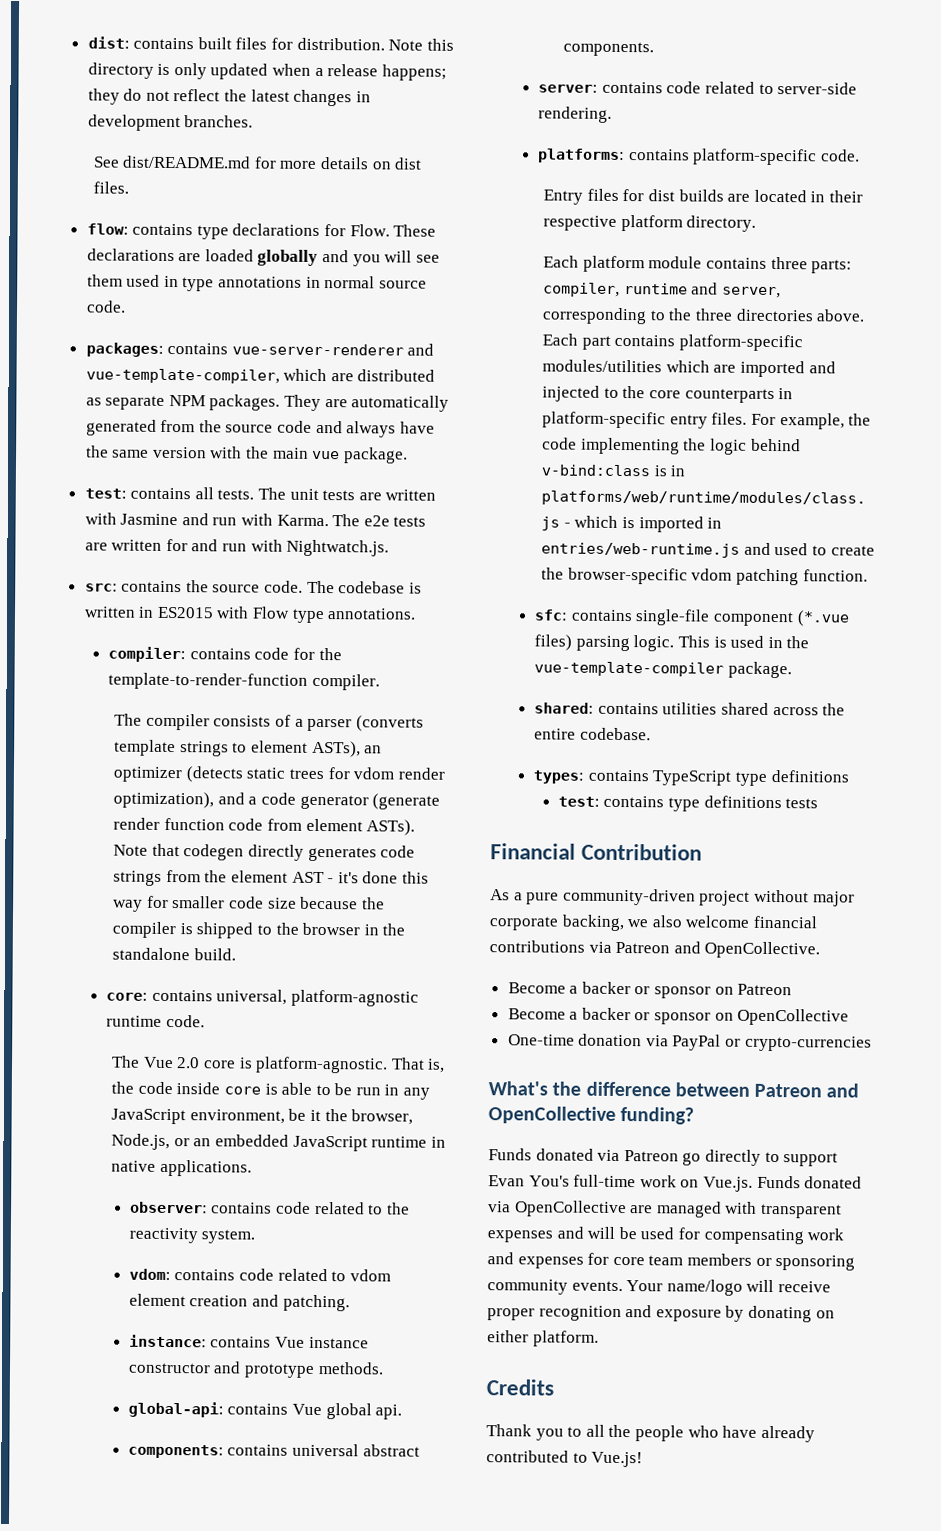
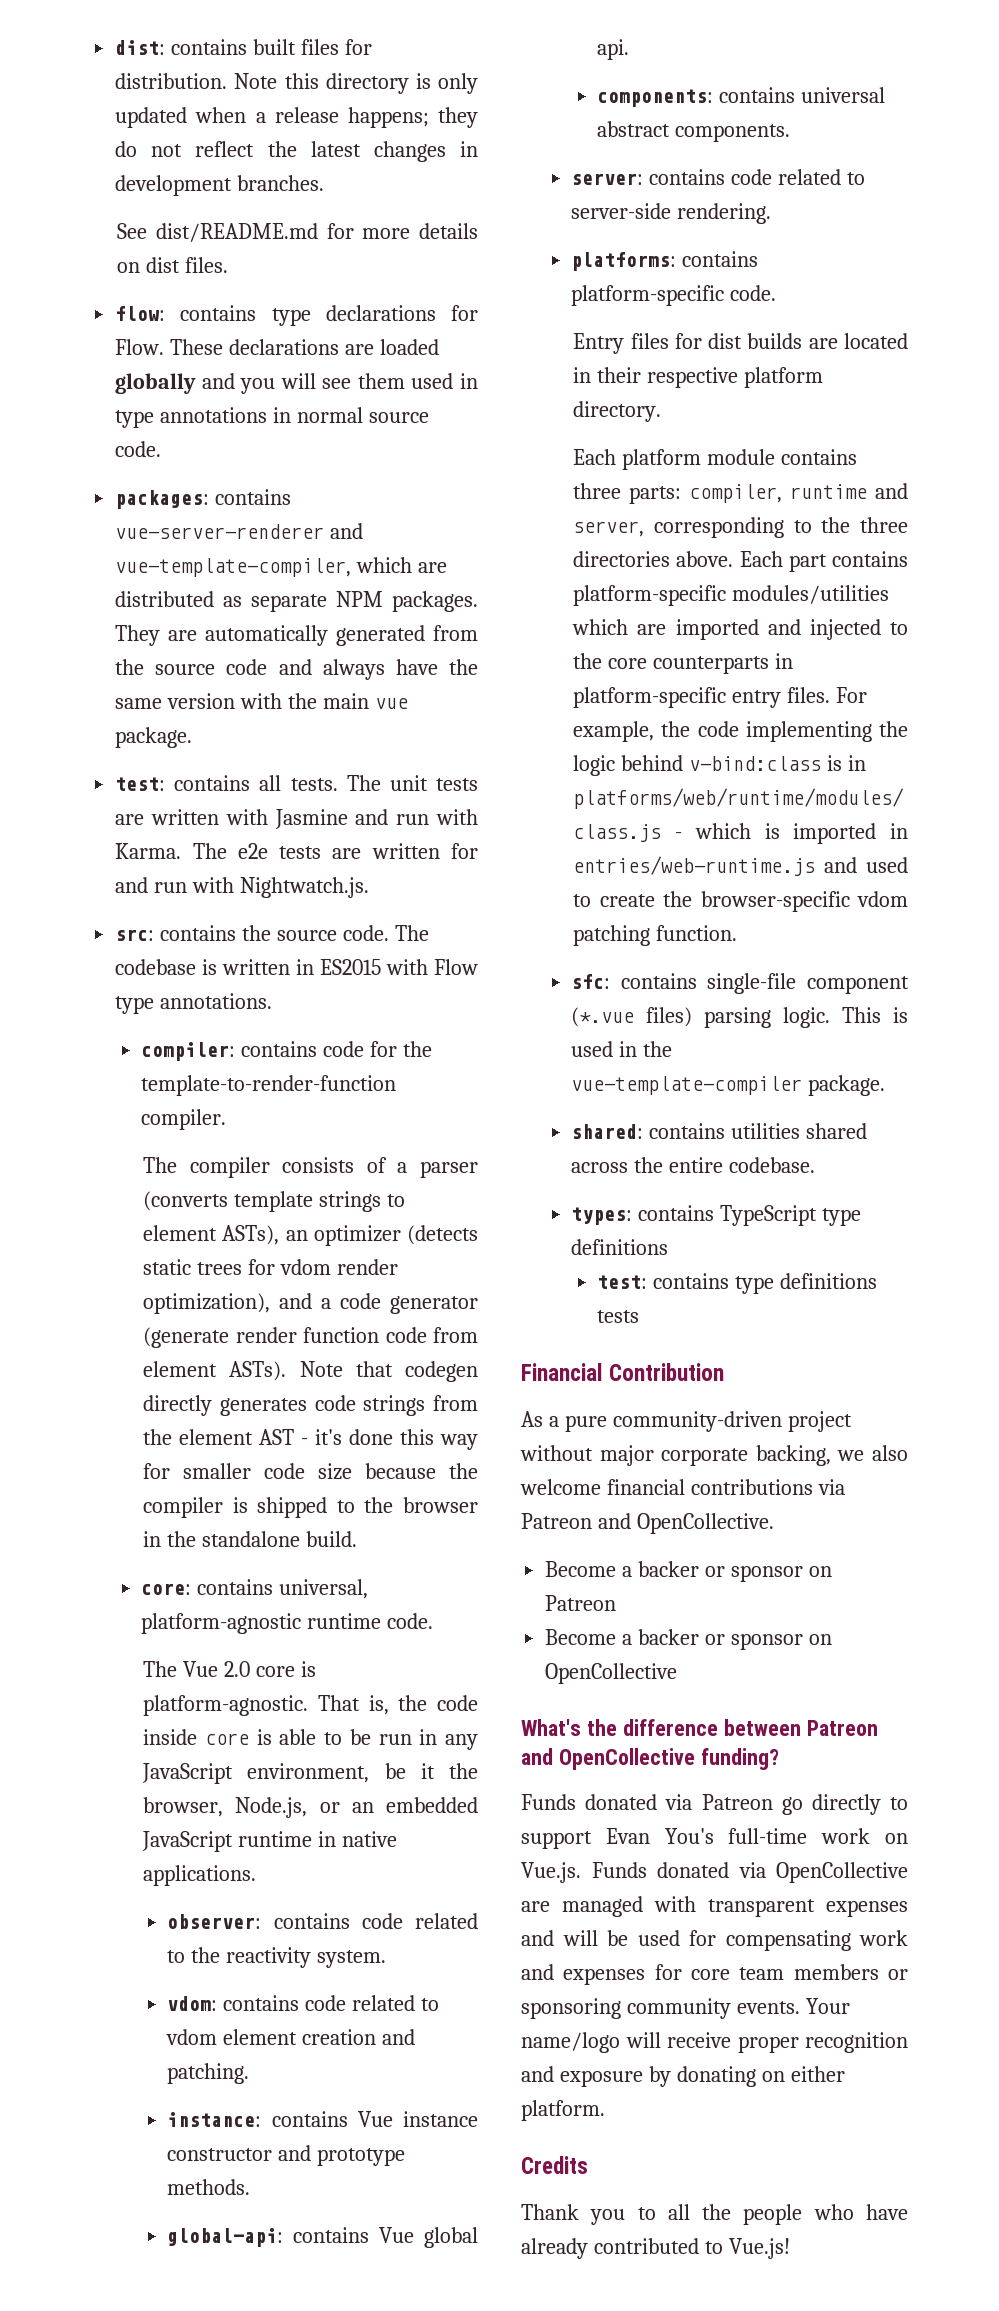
[507,1033,872,1052] // One-time donation via PayPal or crypto-currencies -> (678, 1673) none

